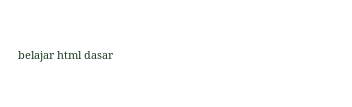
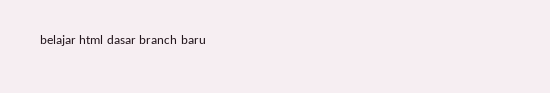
(114, 55) none -> [139,35,206,44] branch baru

